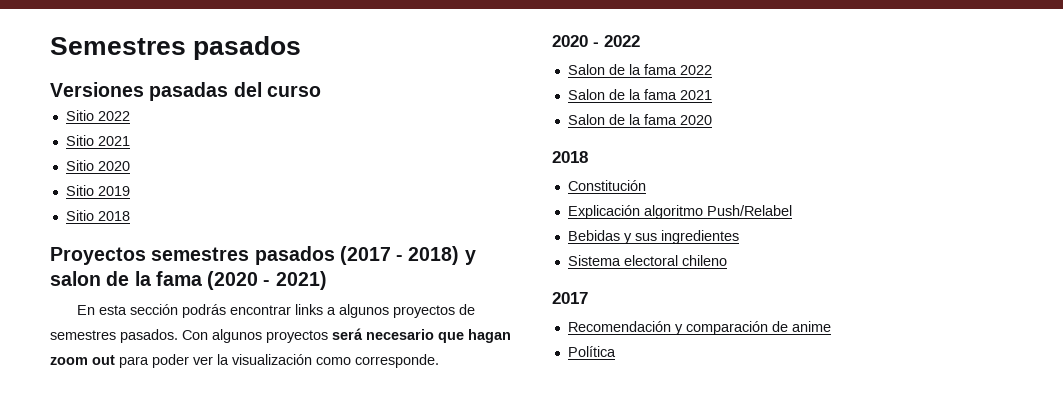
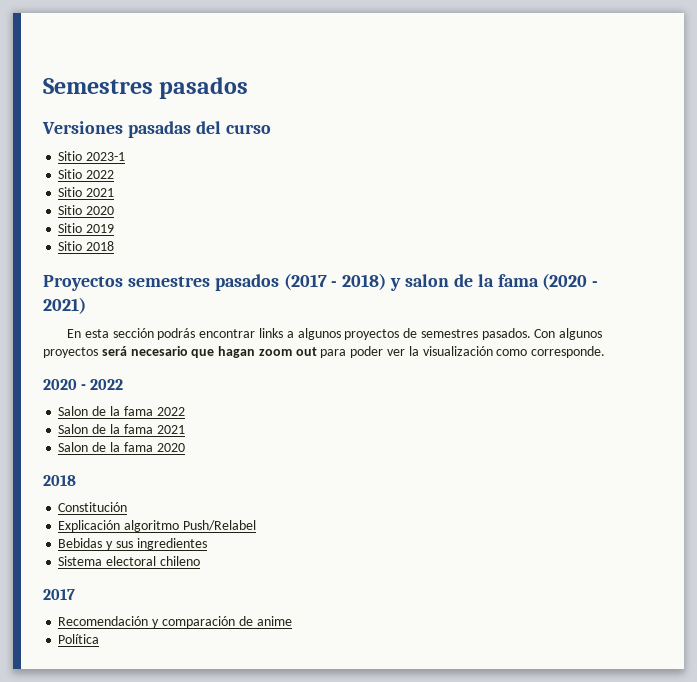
(321, 91) none -> [58,151,126,161] // Sitio 2023-1

